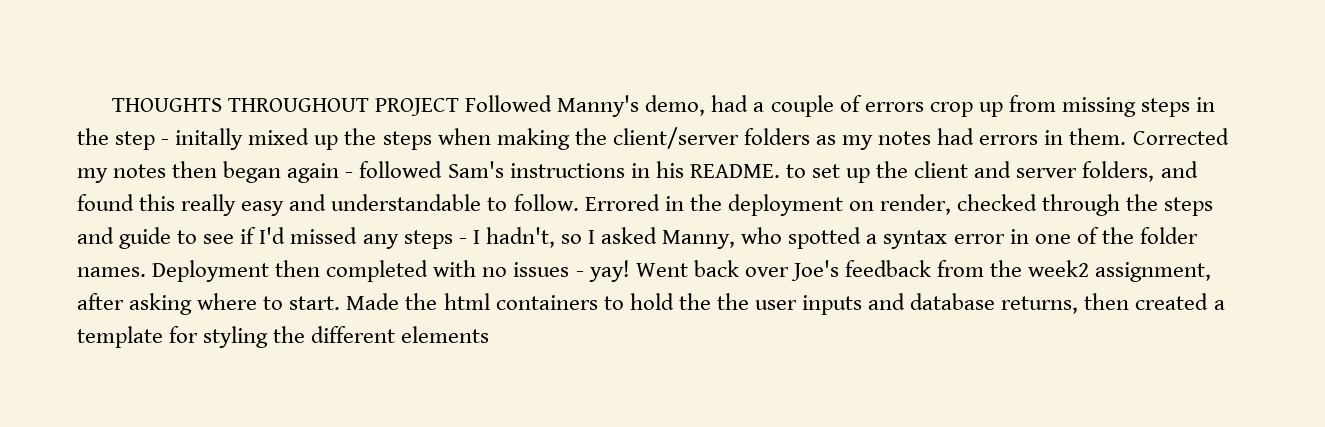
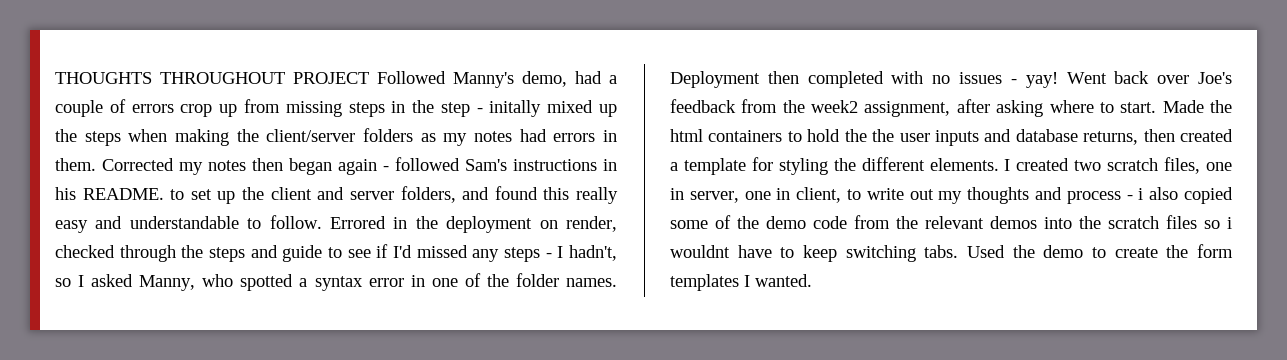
[401,326,490,343] elements -> [929,157,1232,174] [670,187,1233,204] [670,215,1232,229] [670,244,1233,262] [670,274,812,291] elements. I created two scratch files, one in server, one in client, to write out my thoughts and process - i also copied some of the demo code from the relevant demos into the scratch files so i wouldnt have to keep switching tabs. Used the demo to create the form templates I wanted.

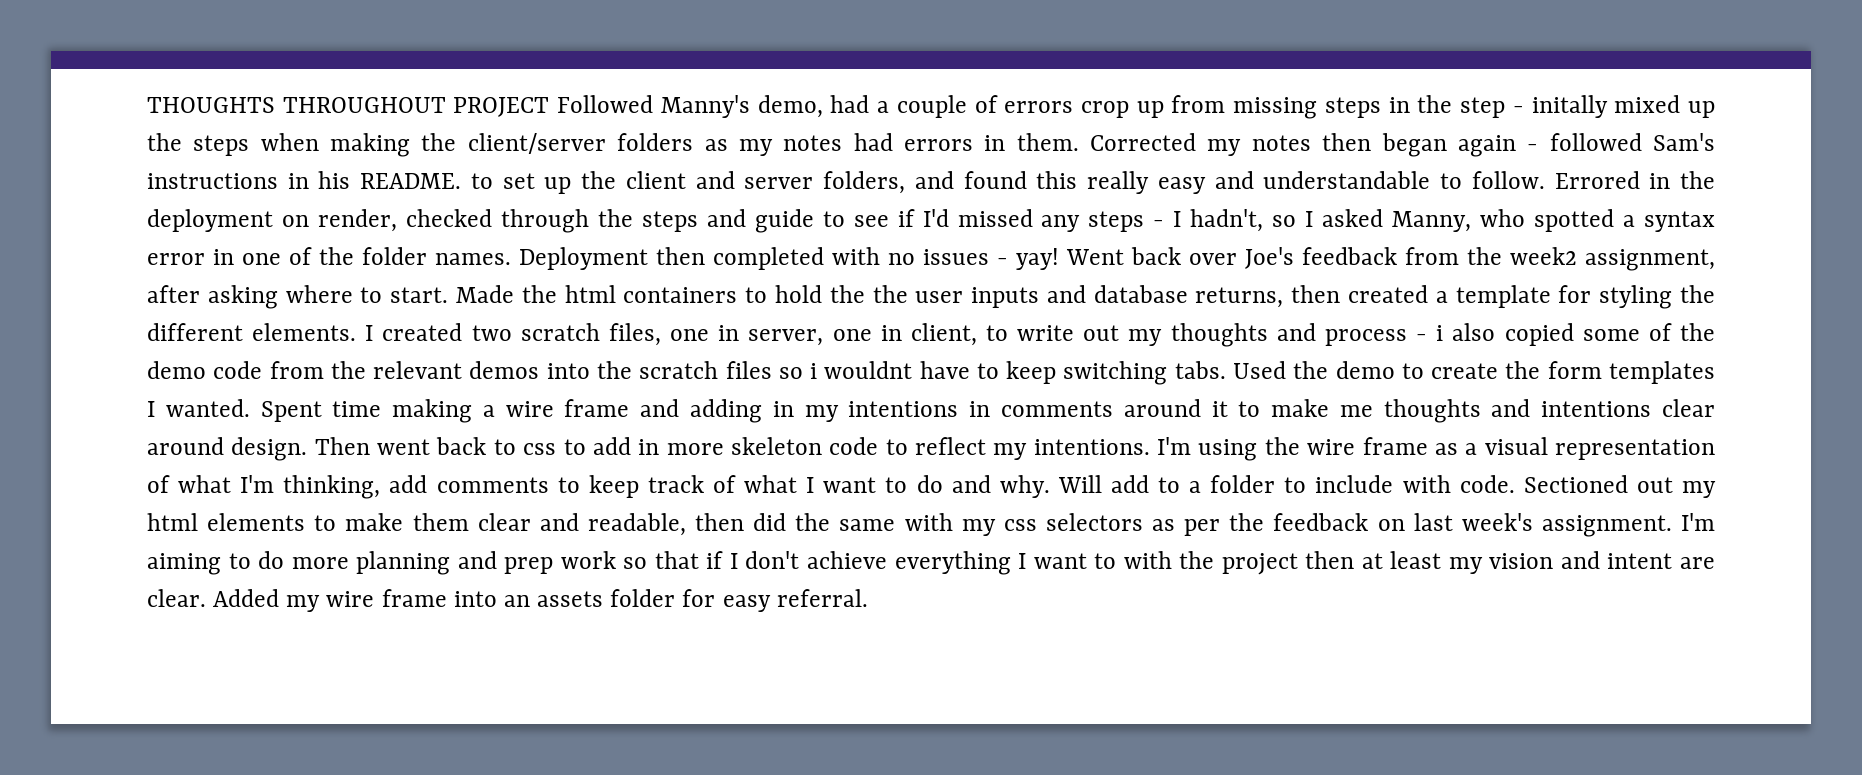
(812, 280) none -> [260,399,1716,423] [147,437,1715,461] [147,475,1717,499] [147,513,1715,537] [147,551,1715,575] [147,589,868,612] Spent time making a wire frame and adding in my intentions in comments around it to make me thoughts and intentions clear around design. Then went back to css to add in more skeleton code to reflect my intentions. I'm using the wire frame as a visual representation of what I'm thinking, add comments to keep track of what I want to do and why. Will add to a folder to include with code. Sectioned out my html elements to make them clear and readable, then did the same with my css selectors as per the feedback on last week's assignment. I'm aiming to do more planning and prep work so that if I don't achieve everything I want to with the project then at least my vision and intent are clear. Added my wire frame into an assets folder for easy referral.

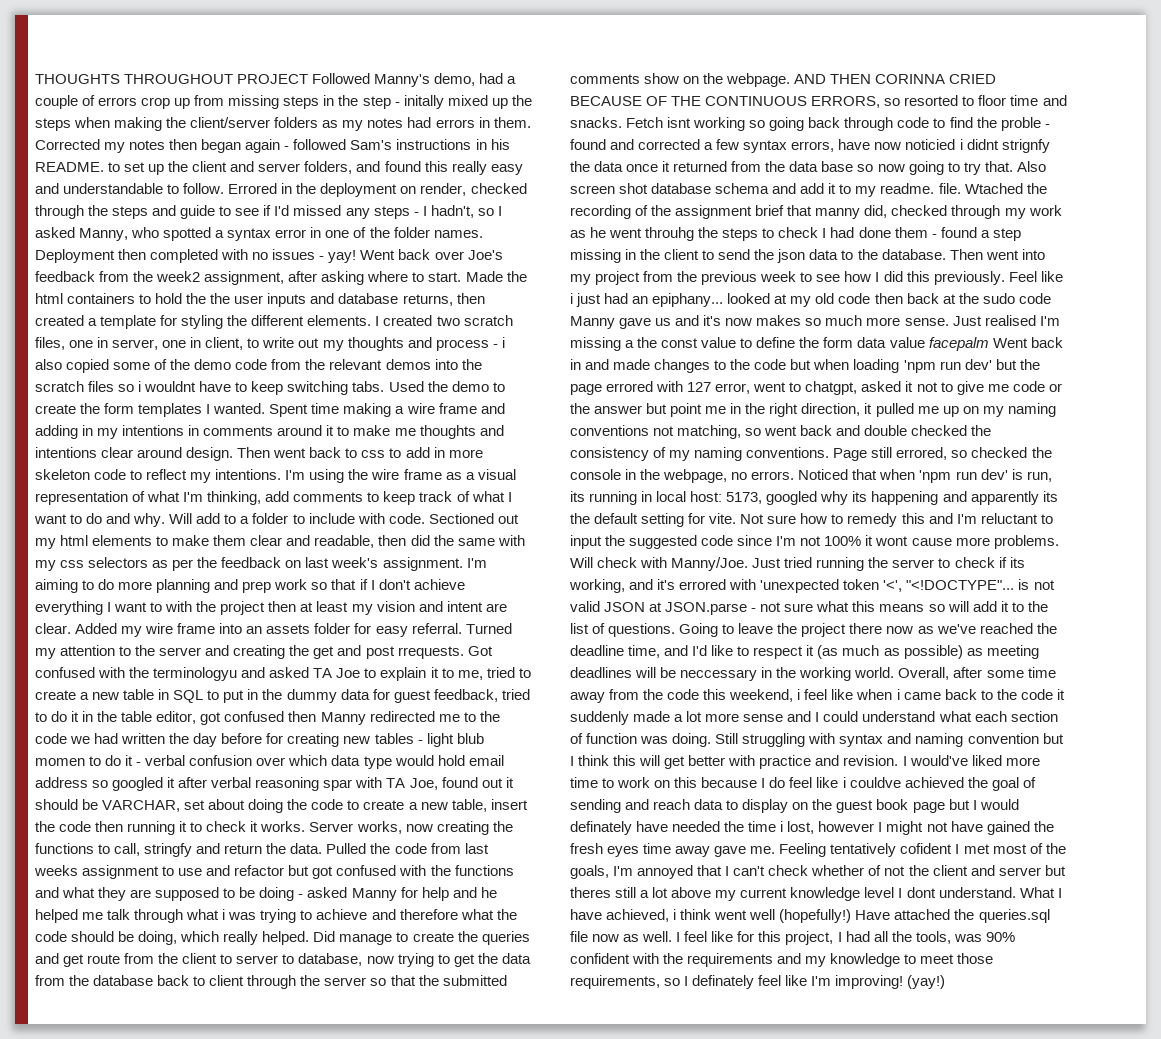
(868, 598) none -> [465,623,512,634] [35,645,493,659] [35,667,531,681] [35,689,530,703] [35,711,500,725] [35,733,484,747] [35,755,504,769] [35,777,514,791] [35,799,528,813] [35,821,513,835] [35,843,489,857] [34,865,514,879] [35,887,497,901] [35,909,517,923] [35,931,530,945] [35,953,531,967] [35,975,507,989] [570,73,997,87] [570,95,1067,108] [570,117,1050,131] [570,139,1050,153] [570,161,1046,175] [570,183,1047,197] [570,205,1062,219] [570,227,1021,241] [570,249,1045,263] [570,271,1063,285] [570,293,1051,307] [570,315,1060,329] [570,337,1063,351] [570,359,1040,373] [570,381,1062,395] [570,403,1056,417] [570,425,992,439] [570,447,1052,461] [570,469,1052,483] [570,491,1058,505] [570,513,1053,527] [570,535,1059,549] [570,557,1025,571] [569,579,1055,593] [570,601,1048,615] [570,623,1057,637] [570,645,1039,659] [570,667,1056,681] [570,689,1065,703] [570,711,1058,725] [570,733,1064,747] [570,755,1040,769] [570,777,1036,791] [570,799,1019,813] [570,821,1054,835] [570,843,1066,857] [570,865,1066,879] [570,887,1062,901] [570,909,1050,923] [570,931,1015,945] [570,953,994,967] [570,975,946,989] Turned my attention to the server and creating the get and post rrequests. Got confused with the terminologyu and asked TA Joe to explain it to me, tried to create a new table in SQL to put in the dummy data for guest feedback, tried to do it in the table editor, got confused then Manny redirected me to the code we had written the day before for creating new tables - light blub momen to do it - verbal confusion over which data type would hold email address so googled it after verbal reasoning spar with TA Joe, found out it should be VARCHAR, set about doing the code to create a new table, insert the code then running it to check it works. Server works, now creating the functions to call, stringfy and return the data. Pulled the code from last weeks assignment to use and refactor but got confused with the functions and what they are supposed to be doing - asked Manny for help and he helped me talk through what i was trying to achieve and therefore what the code should be doing, which really helped. Did manage to create the queries and get route from the client to server to database, now trying to get the data from the database back to client through the server so that the submitted comments show on the webpage. AND THEN CORINNA CRIED BECAUSE OF THE CONTINUOUS ERRORS, so resorted to floor time and snacks. Fetch isnt working so going back through code to find the proble - found and corrected a few syntax errors, have now noticied i didnt strignfy the data once it returned from the data base so now going to try that. Also screen shot database schema and add it to my readme. file. Wtached the recording of the assignment brief that manny did, checked through my work as he went throuhg the steps to check I had done them - found a step missing in the client to send the json data to the database. Then went into my project from the previous week to see how I did this previously. Feel like i just had an epiphany... looked at my old code then back at the sudo code Manny gave us and it's now makes so much more sense. Just realised I'm missing a the const value to define the form data value facepalm Went back in and made changes to the code but when loading 'npm run dev' but the page errored with 127 error, went to chatgpt, asked it not to give me code or the answer but point me in the right direction, it pulled me up on my naming conventions not matching, so went back and double checked the consistency of my naming conventions. Page still errored, so checked the console in the webpage, no errors. Noticed that when 'npm run dev' is run, its running in local host: 5173, googled why its happening and apparently its the default setting for vite. Not sure how to remedy this and I'm reluctant to input the suggested code since I'm not 100% it wont cause more problems. Will check with Manny/Joe. Just tried running the server to check if its working, and it's errored with 'unexpected token '<', "<!DOCTYPE"... is not valid JSON at JSON.parse - not sure what this means so will add it to the list of questions. Going to leave the project there now as we've reached the deadline time, and I'd like to respect it (as much as possible) as meeting deadlines will be neccessary in the working world. Overall, after some time away from the code this weekend, i feel like when i came back to the code it suddenly made a lot more sense and I could understand what each section of function was doing. Still struggling with syntax and naming convention but I think this will get better with practice and revision. I would've liked more time to work on this because I do feel like i couldve achieved the goal of sending and reach data to display on the guest book page but I would definately have needed the time i lost, however I might not have gained the fresh eyes time away gave me. Feeling tentatively cofident I met most of the goals, I'm annoyed that I can't check whether of not the client and server but theres still a lot above my current knowledge level I dont understand. What I have achieved, i think went well (hopefully!) Have attached the queries.sql file now as well. I feel like for this project, I had all the tools, was 90% confident with the requirements and my knowledge to meet those requirements, so I definately feel like I'm improving! (yay!)

